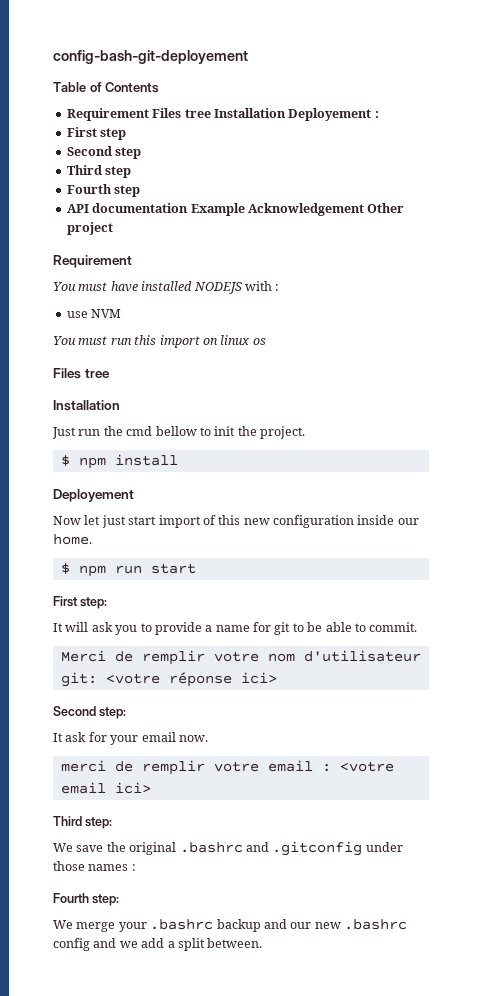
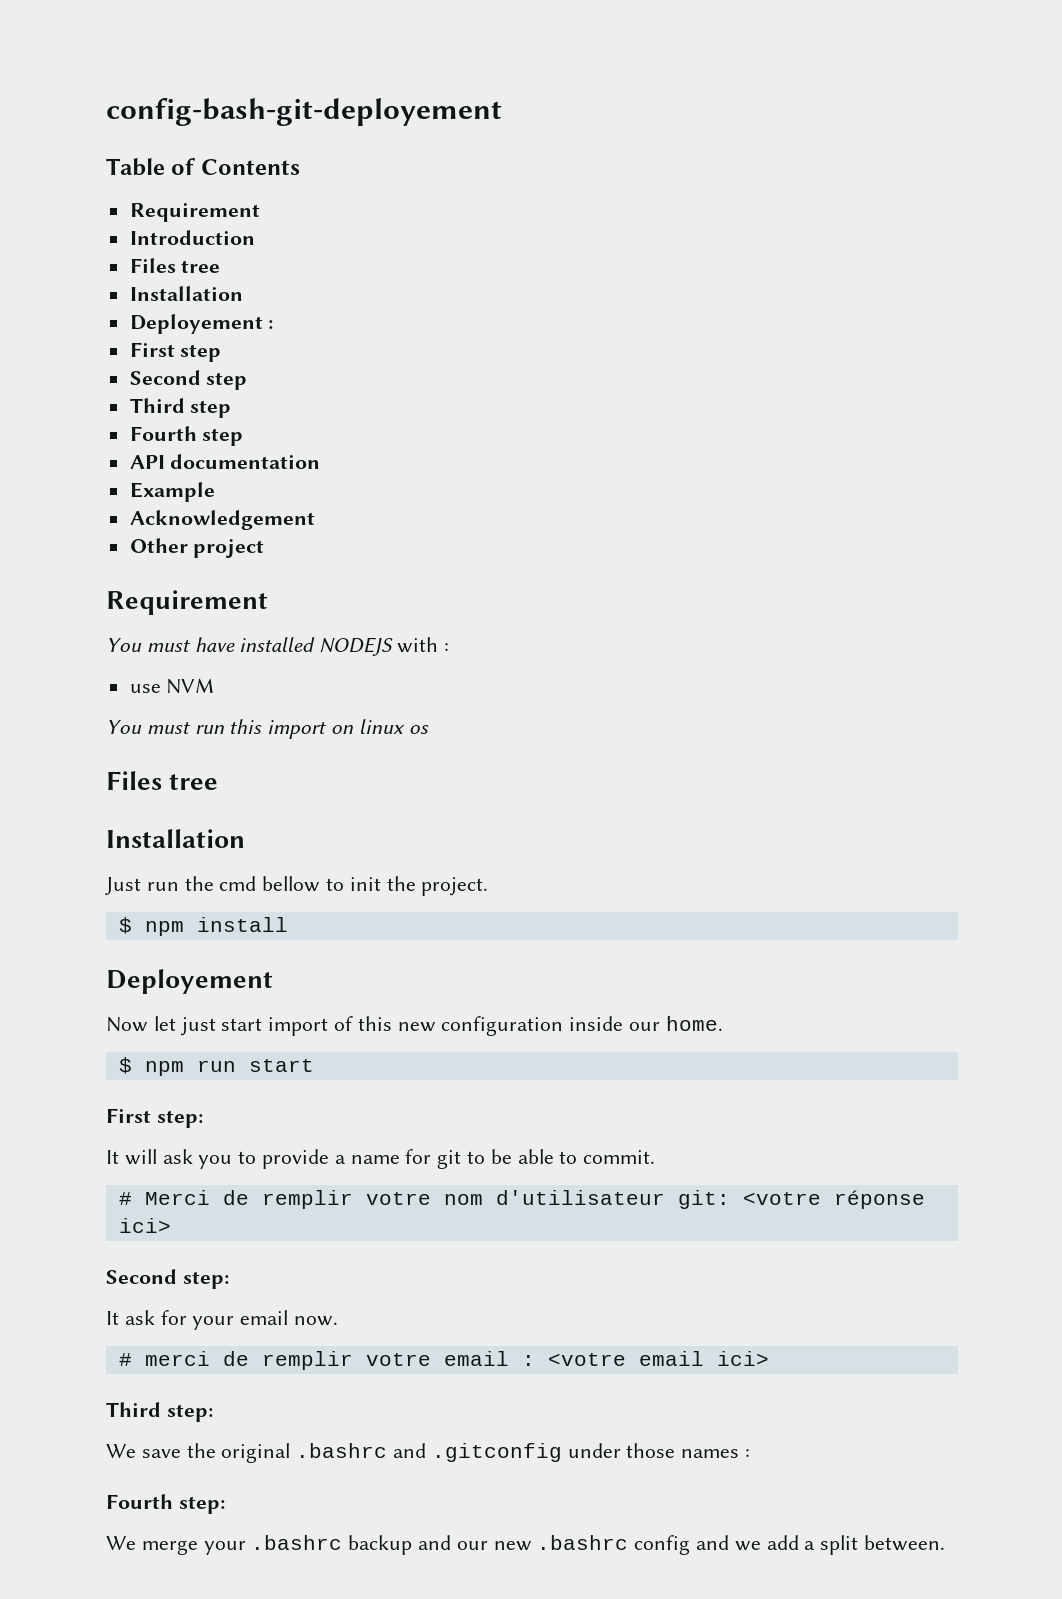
[152,108,286,118] Files tree Installation -> [129,230,255,245] [129,258,221,273] [129,286,243,301] // Introduction // Files tree // Installation //
(189, 208) none -> (321, 461) //
(245, 209) none -> (215, 492) //
(364, 209) none -> (315, 520) //
(418, 627) none -> [118,1192,132,1205] #
(208, 738) none -> [118,1353,132,1366] #

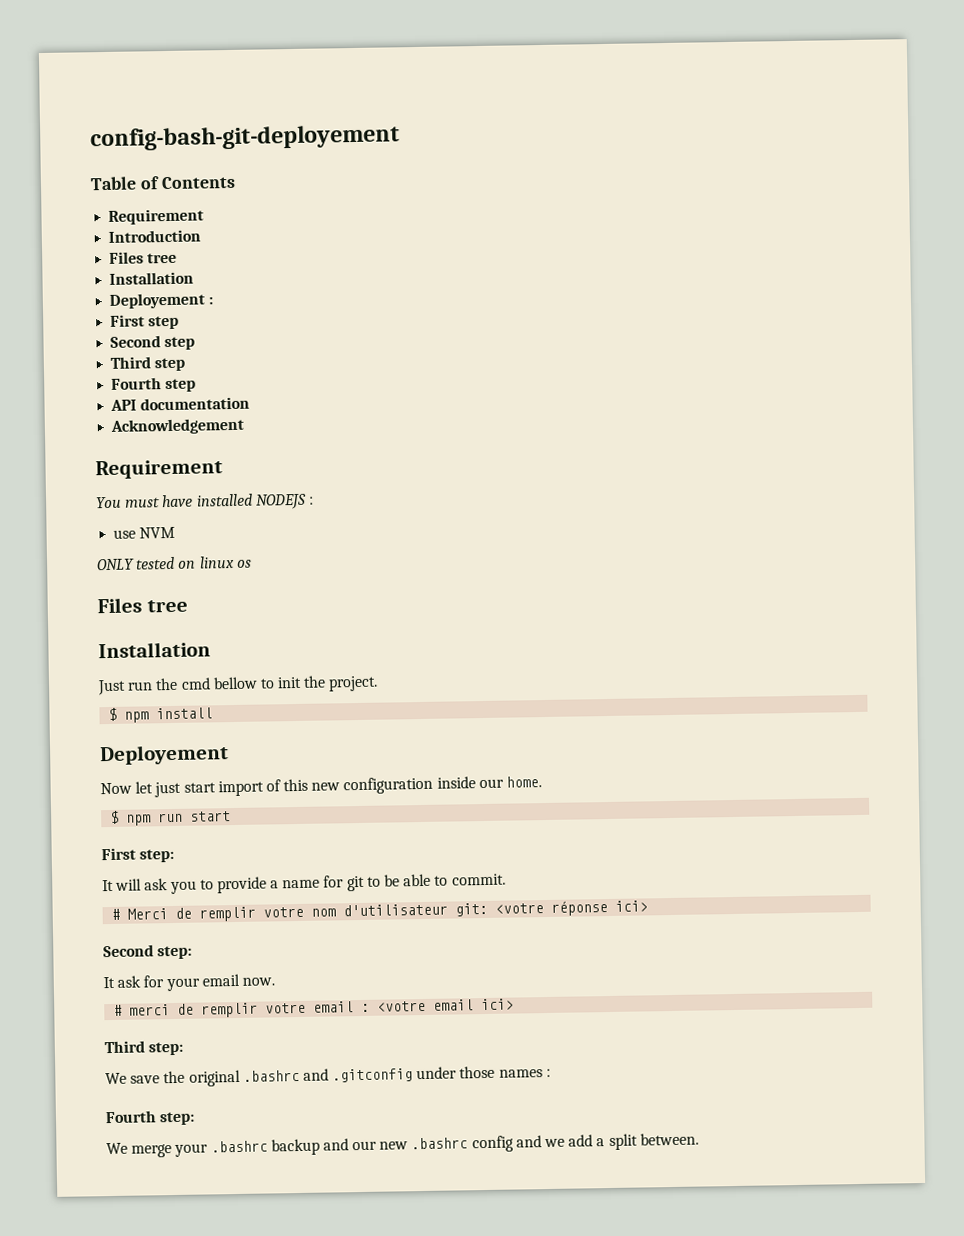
[129,482,215,502] // Example -> (251, 403) none
[129,538,265,558] // Other project -> (245, 426) none
[397,637,439,653] with -> (307, 501) none
[106,719,327,739] You must run this import -> [97,556,176,571] ONLY tested

